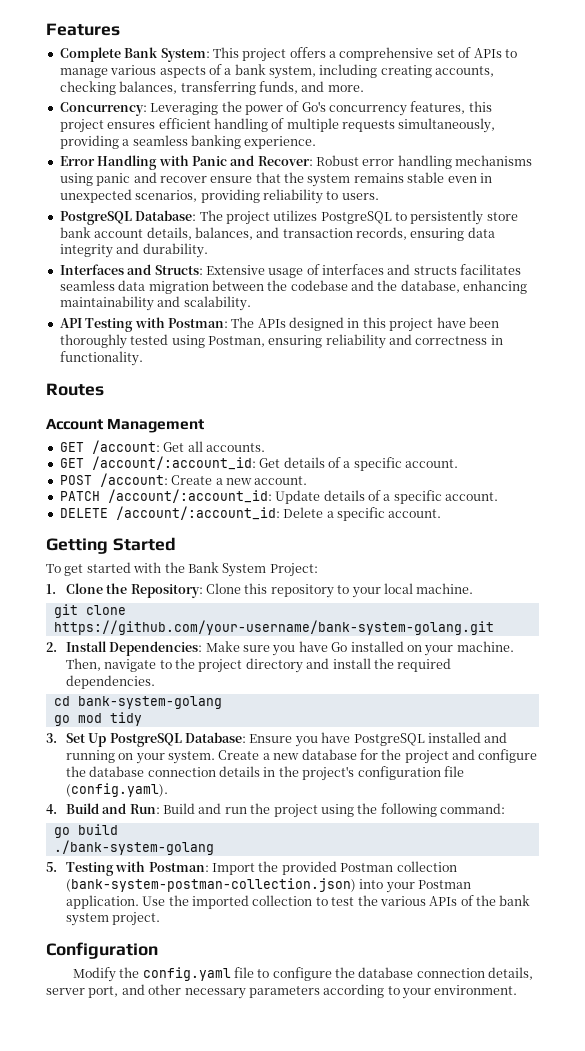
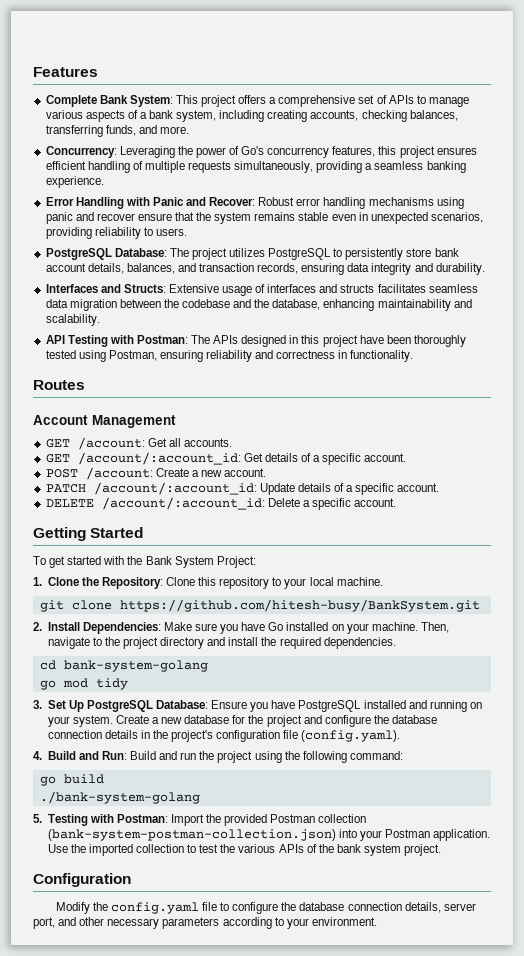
[53,620,494,635] https://github.com/your-username/bank-system-golang.git -> [119,599,480,612] https://github.com/hitesh-busy/BankSystem.git

